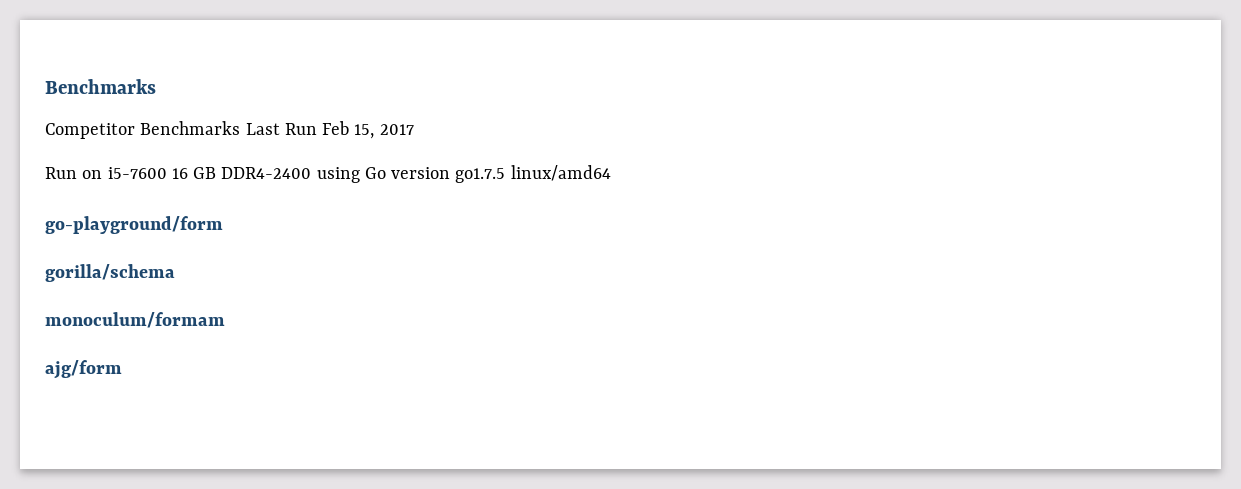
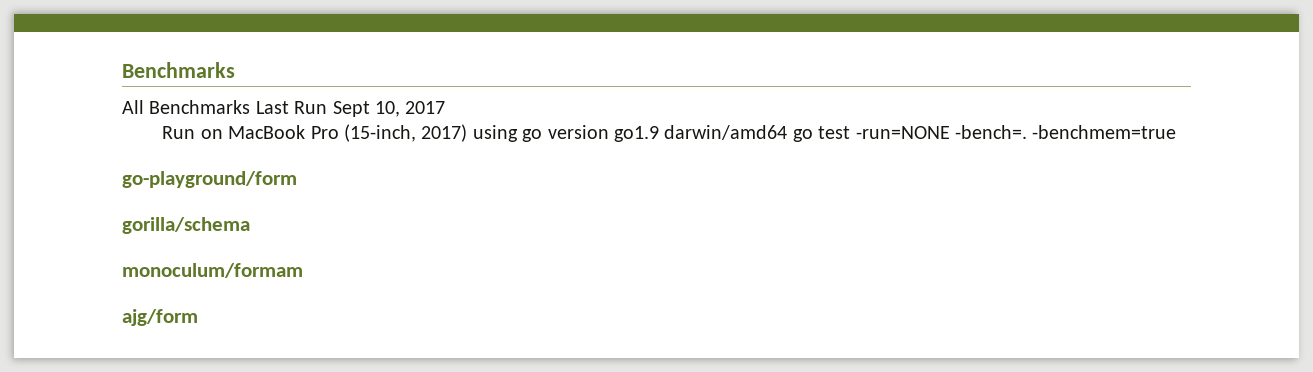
[45,123,135,139] Competitor -> [122,100,144,114] All
[322,121,375,139] Feb 15, -> [332,101,400,117] Sept 10,
[107,165,611,183] i5-7600 16 GB DDR4-2400 using Go version go1.7.5 linux/amd64 -> [228,124,1177,142] MacBook Pro (15-inch, 2017) using go version go1.9 darwin/amd64 go test -run=NONE -bench=. -benchmem=true

